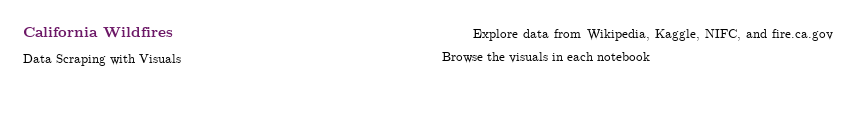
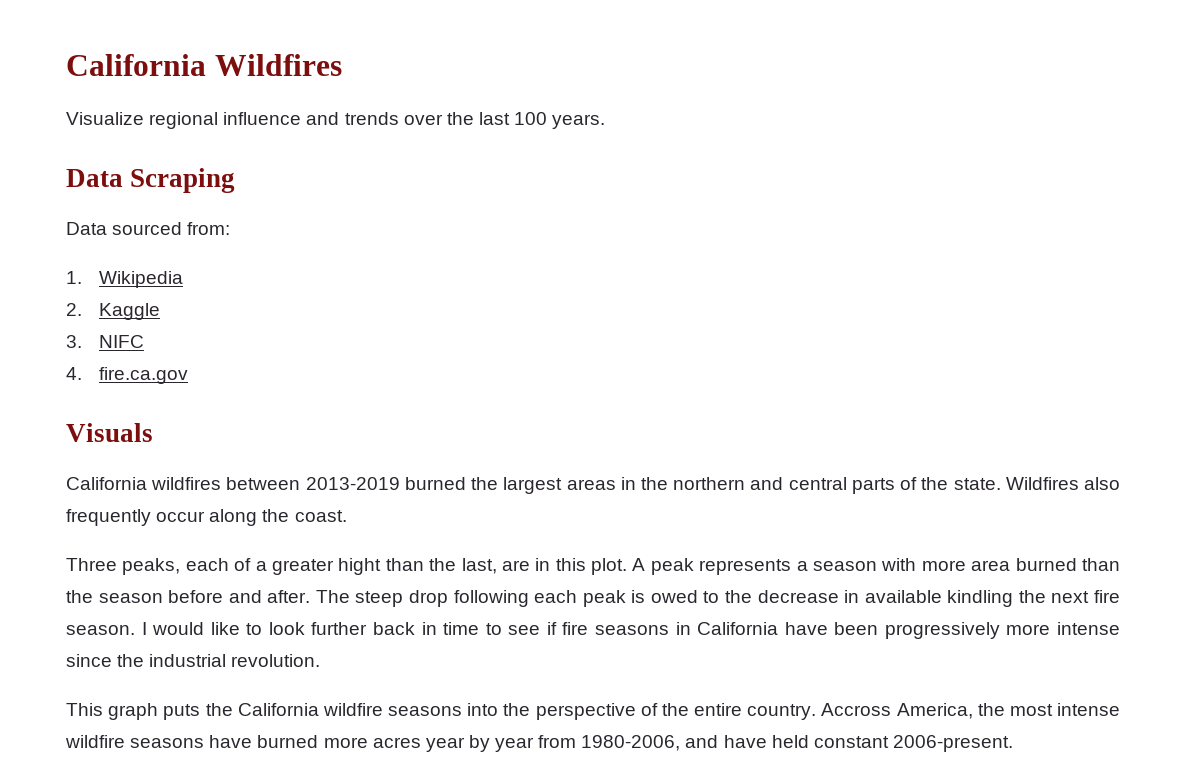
[23,54,181,66] [473,29,833,41] [442,52,650,63] Data Scraping with Visuals // Explore data from Wikipedia, Kaggle, NIFC, and fire.ca.gov Browse the visuals in each notebook -> [66,112,606,129] [66,168,236,193] [66,222,231,235] [66,271,184,288] [66,303,161,320] [66,335,145,348] [66,367,189,384] [66,423,153,442] [66,477,1120,494] [66,509,347,526] [66,558,1121,575] [66,590,1120,607] [66,622,1120,639] [66,654,321,667] [66,703,1120,720] [65,735,1013,752] Visualize regional influence and trends over the last 100 years. // Data Scraping // Data sourced from: // 1. Wikipedia // 2. Kaggle // 3. NIFC // 4. fire.ca.gov // Visuals // California wildfires between 2013-2019 burned the largest areas in the northern and central parts of the state. Wildfires also frequently occur along the coast. // Three peaks, each of a greater hight than the last, are in this plot. A peak represents a season with more area burned than the season before and after. The steep drop following each peak is owed to the decrease in available kindling the next fire season. I would like to look further back in time to see if fire seasons in California have been progressively more intense since the industrial revolution. // This graph puts the California wildfire seasons into the perspective of the entire country. Accross America, the most intense wildfire seasons have burned more acres year by year from 1980-2006, and have held constant 2006-present.

